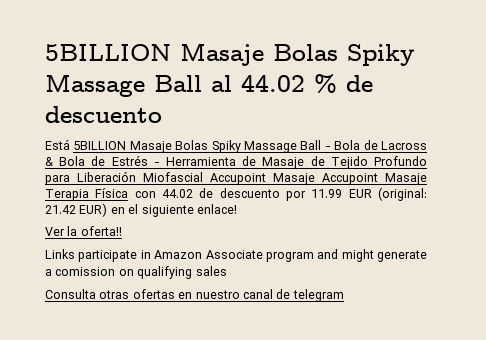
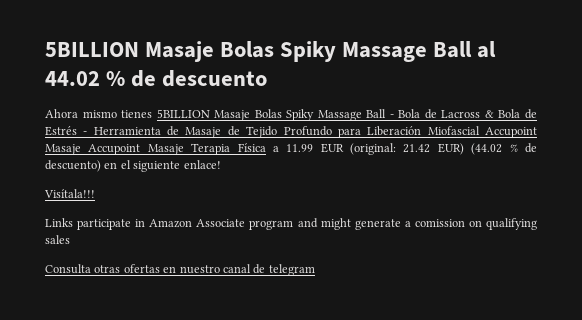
[45,139,70,150] Está -> [45,109,153,118] Ahora mismo tienes
[134,188,306,201] con 44.02 de descuento por -> [272,146,279,152] a
(108, 210) none -> [471,143,537,155] [45,160,101,172] (44.02 % de descuento)
[45,226,122,236] Ver la oferta!! -> [44,189,95,198] Visítala!!!

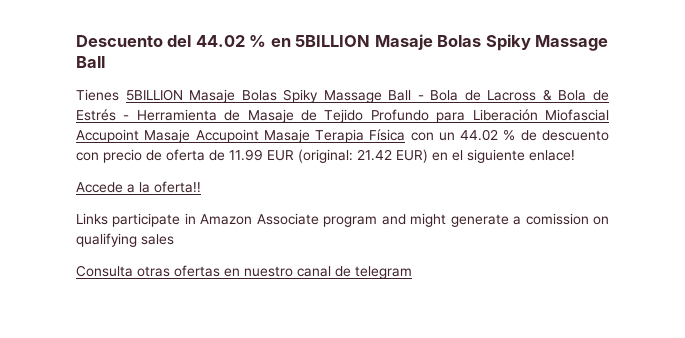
[45,41,497,62] [45,70,268,87] [45,109,153,118] 5BILLION Masaje Bolas Spiky Massage Ball al 44.02 % de descuento // Ahora mismo tienes -> [76,34,609,51] [76,56,105,68] [76,89,119,101] Descuento del 44.02 % en 5BILLION Masaje Bolas Spiky Massage Ball // Tienes
[272,146,279,152] a -> [410,129,609,141] [76,149,225,163] con un 44.02 % de descuento con precio de oferta de
[471,143,537,155] [45,160,101,172] (44.02 % de descuento) -> (428, 156) none
[44,189,95,198] Visítala!!! -> [76,181,201,193] Accede a la oferta!!

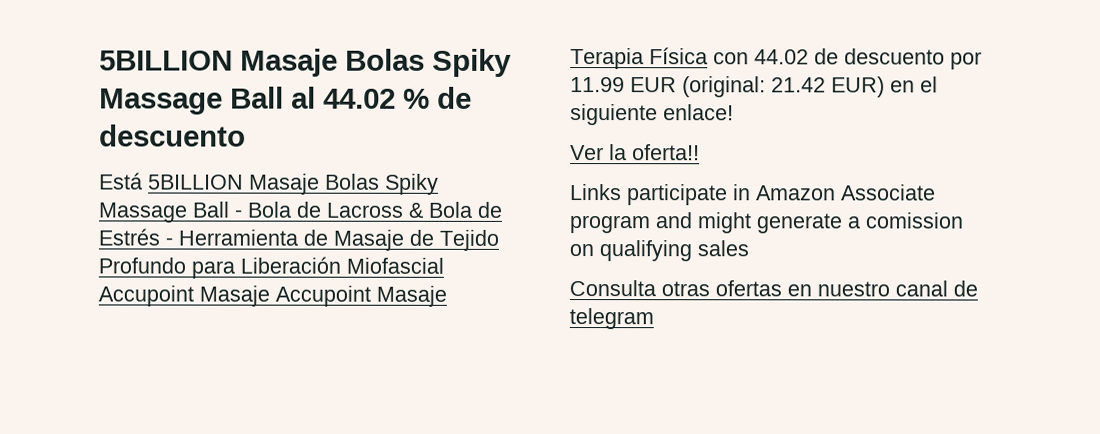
[76,34,609,51] [76,56,105,68] [76,89,119,101] Descuento del 44.02 % en 5BILLION Masaje Bolas Spiky Massage Ball // Tienes -> [99,48,512,77] [99,86,472,115] [99,124,246,147] [99,172,143,190] 5BILLION Masaje Bolas Spiky Massage Ball al 44.02 % de descuento // Está
[438,129,609,141] [76,149,225,163] un 44.02 % de descuento con precio de oferta de -> [754,48,982,70] 44.02 de descuento por
[76,182,135,193] Accede a -> [570,145,604,161] Ver

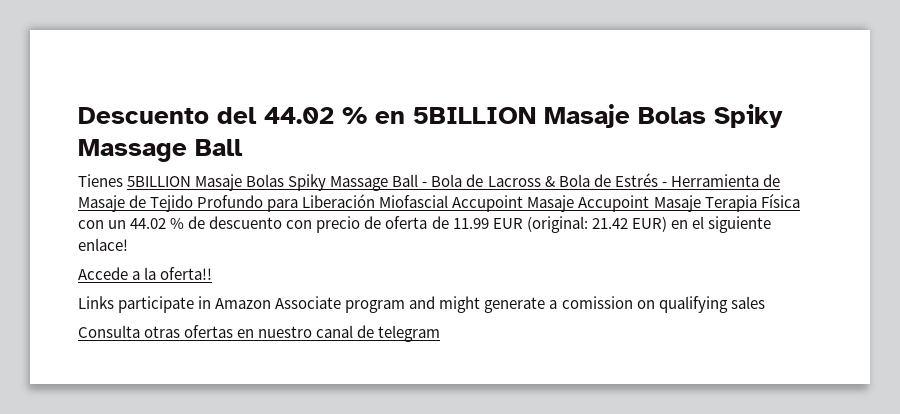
[99,48,512,77] [99,86,472,115] [99,124,246,147] [99,172,143,190] 5BILLION Masaje Bolas Spiky Massage Ball al 44.02 % de descuento // Está -> [78,104,783,128] [78,139,243,162] [78,174,123,187] Descuento del 44.02 % en 5BILLION Masaje Bolas Spiky Massage Ball // Tienes
[754,48,982,70] 44.02 de descuento por -> [108,216,449,233] un 44.02 % de descuento con precio de oferta de
[570,145,604,161] Ver -> [78,267,141,280] Accede a

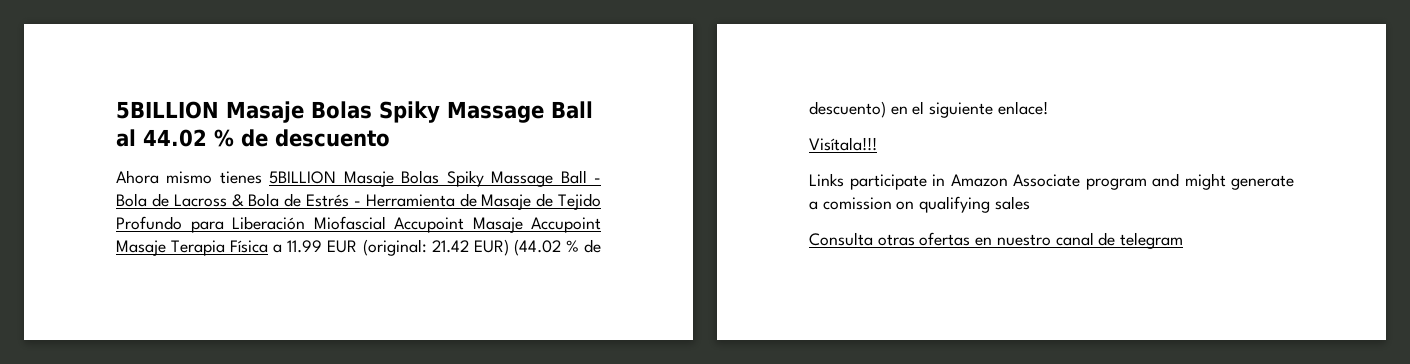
[78,104,783,128] [78,139,243,162] [78,174,123,187] Descuento del 44.02 % en 5BILLION Masaje Bolas Spiky Massage Ball // Tienes -> [116,101,593,123] [116,129,390,147] [116,170,262,184] 5BILLION Masaje Bolas Spiky Massage Ball al 44.02 % de descuento // Ahora mismo tienes
[78,216,449,233] con un 44.02 % de descuento con precio de oferta de -> [273,244,283,253] a
(667, 224) none -> [513,239,601,256] [809,101,886,118] (44.02 % de descuento)
[78,267,213,280] Accede a la oferta!! -> [809,137,877,151] Visítala!!!

